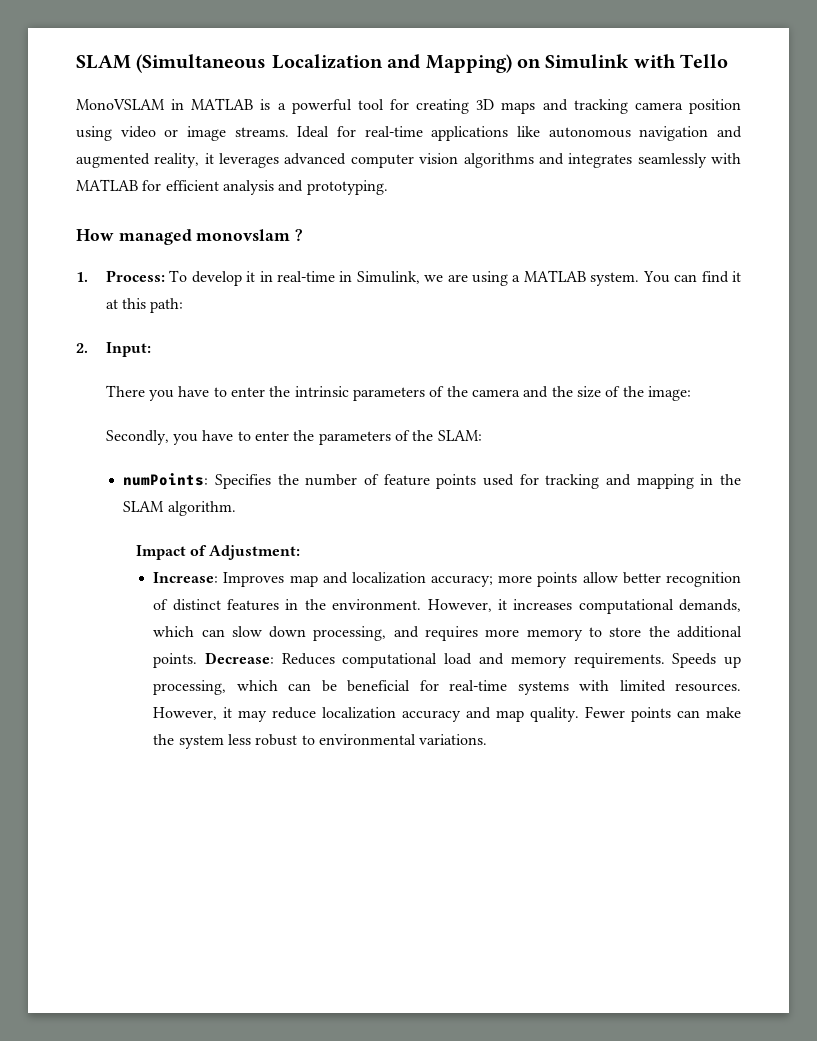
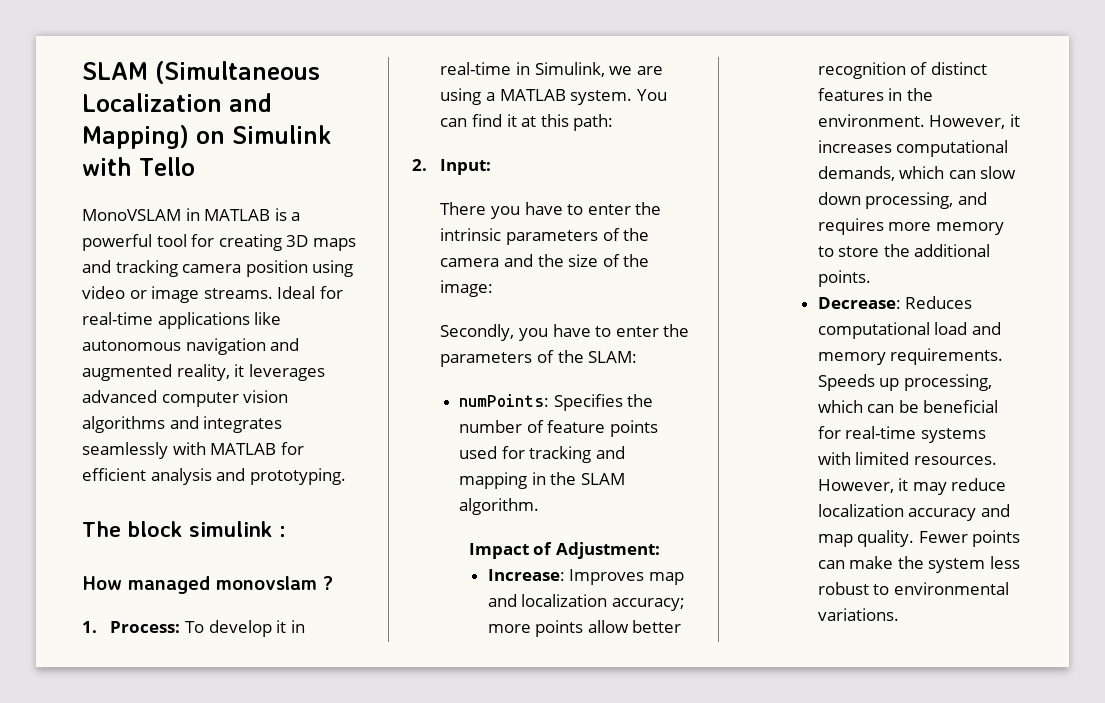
(388, 187) none -> [82,521,286,537] // The block simulink :
(198, 660) none -> (871, 278) //

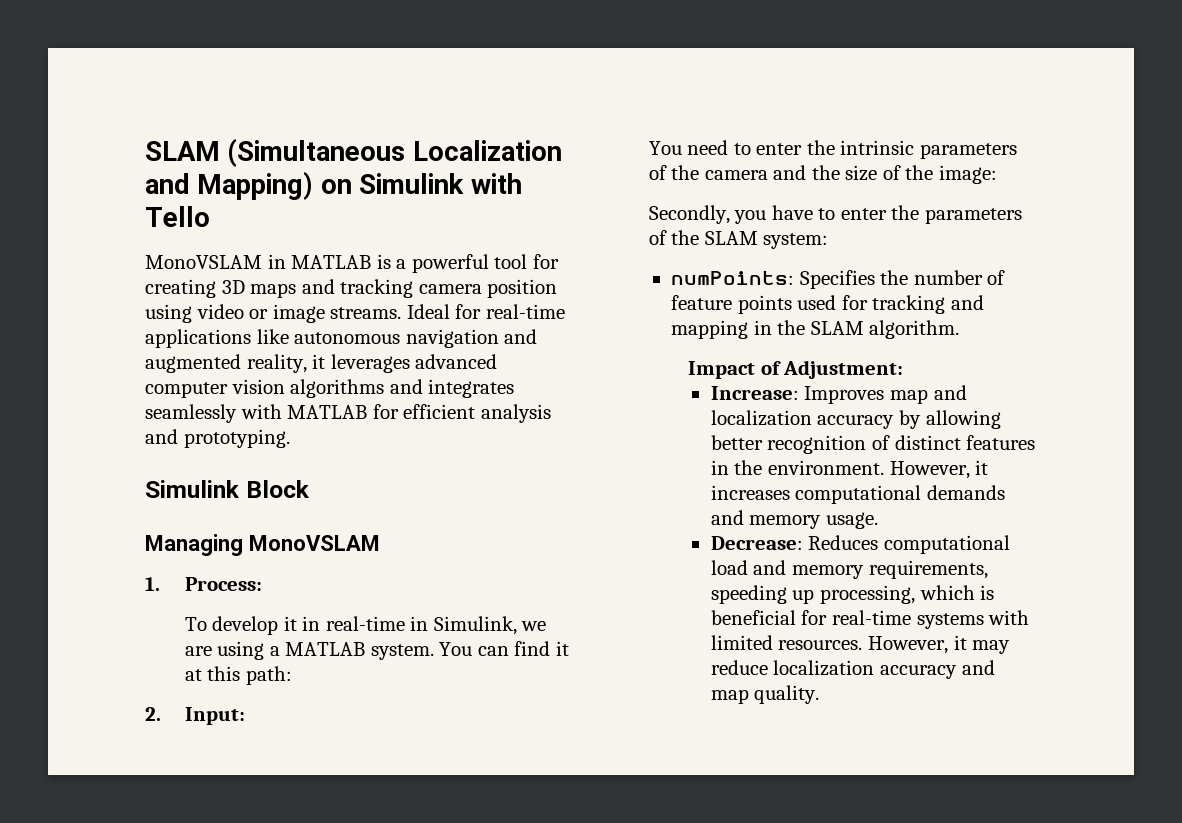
[82,521,286,537] [82,576,333,594] The block simulink : // How managed monovslam ? -> [145,480,310,498] [145,534,380,556] Simulink Block // Managing MonoVSLAM
(181, 627) none -> (262, 584) //
[440,202,563,219] There you have -> [648,140,729,155] You need
[588,351,638,363] SLAM: -> [704,231,829,249] SLAM system:
[611,598,685,611] [487,620,629,637] accuracy; more points allow -> [817,410,1001,429] accuracy by allowing
[817,166,1017,181] [817,192,987,209] [817,218,1004,235] [817,244,991,257] [817,270,871,287] demands, which can slow down processing, and requires more memory to store the additional points. -> [927,485,1006,500] [710,510,879,529] demands and memory usage.
[890,348,1004,365] [817,374,875,391] requirements. Speeds -> [868,560,988,579] [710,585,787,604] requirements, speeding
[867,400,919,413] can be -> [980,585,995,600] is
[918,530,1021,547] [817,556,1020,573] [817,582,1009,595] [817,608,899,621] Fewer points can make the system less robust to environmental variations. -> (820, 694) none

